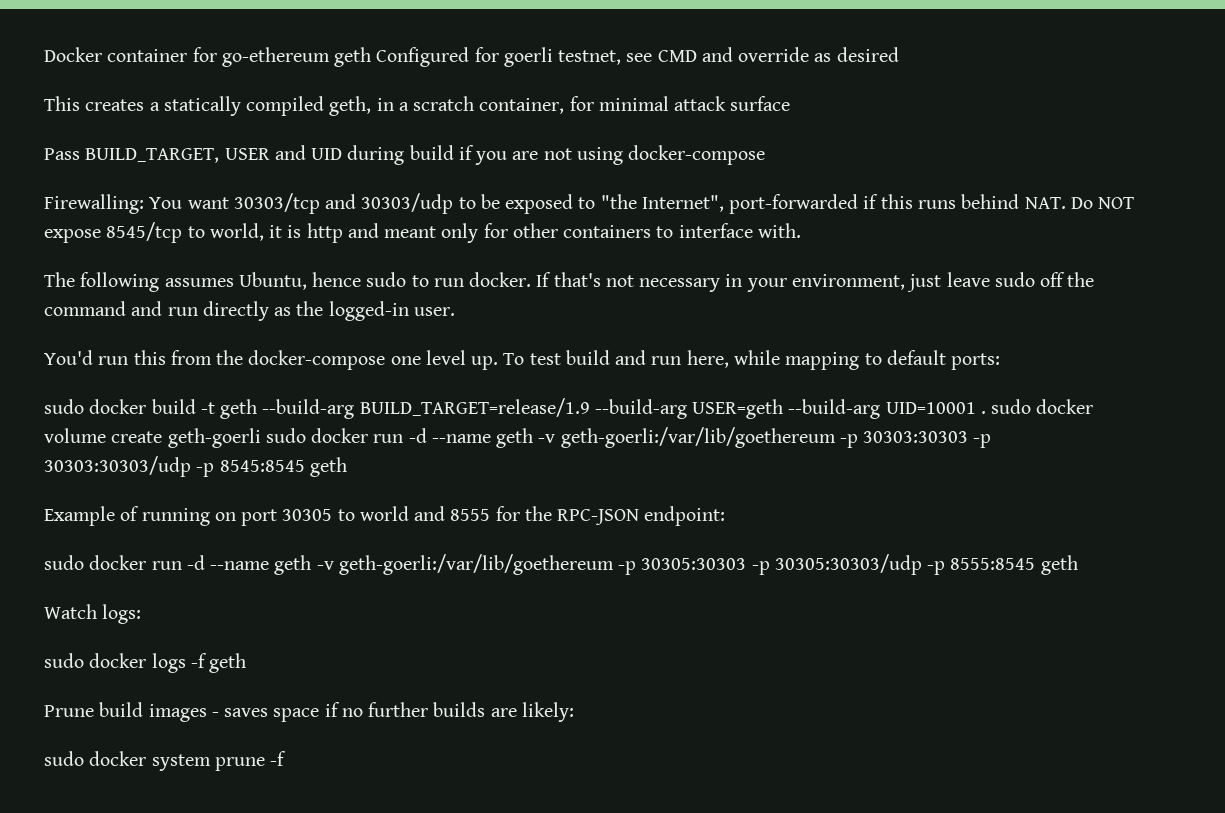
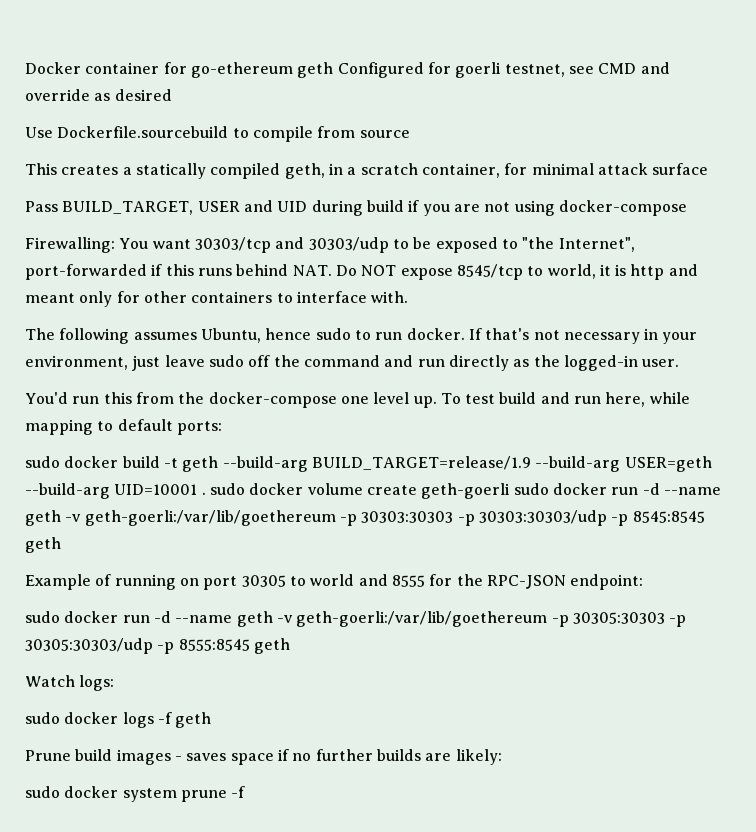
(899, 54) none -> [25,126,410,142] // Use Dockerfile.sourcebuild to compile from source

